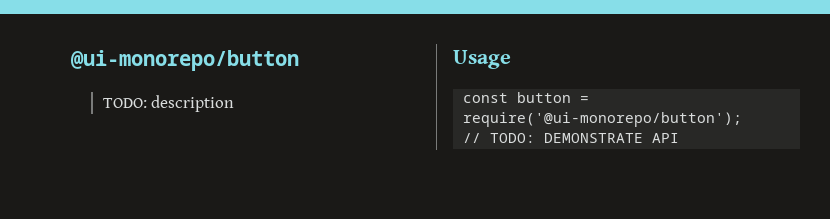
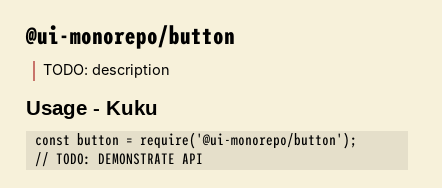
(511, 59) none -> [93,100,158,115] - Kuku

